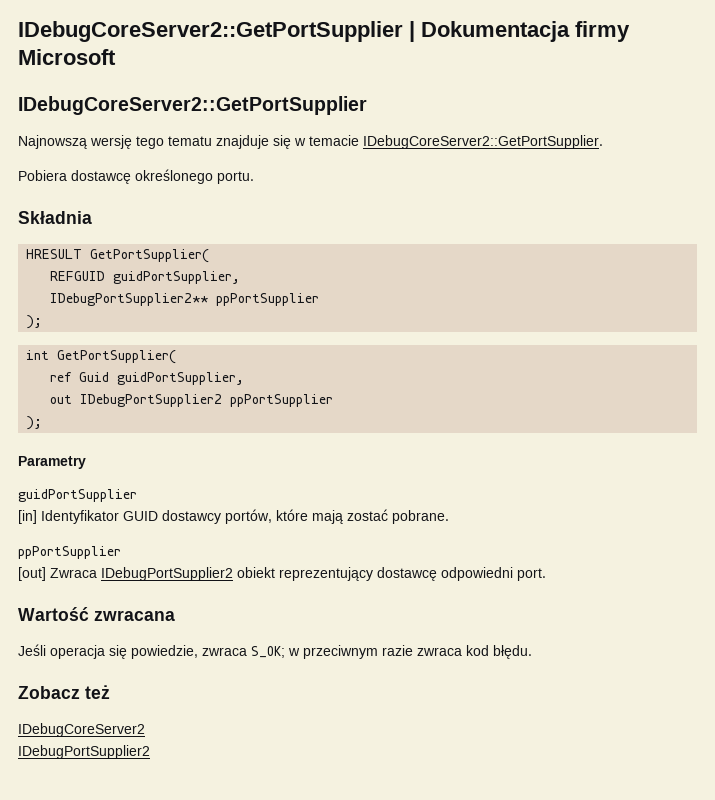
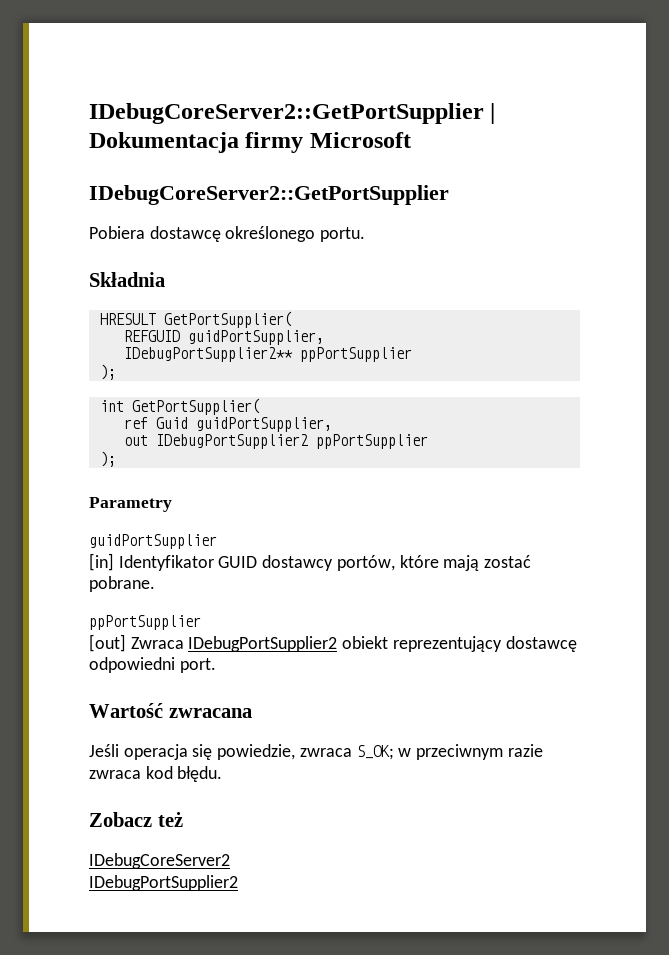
[18,135,603,149] // Najnowszą wersję tego tematu znajduje się w temacie IDebugCoreServer2::GetPortSupplier. -> (449, 195) none

